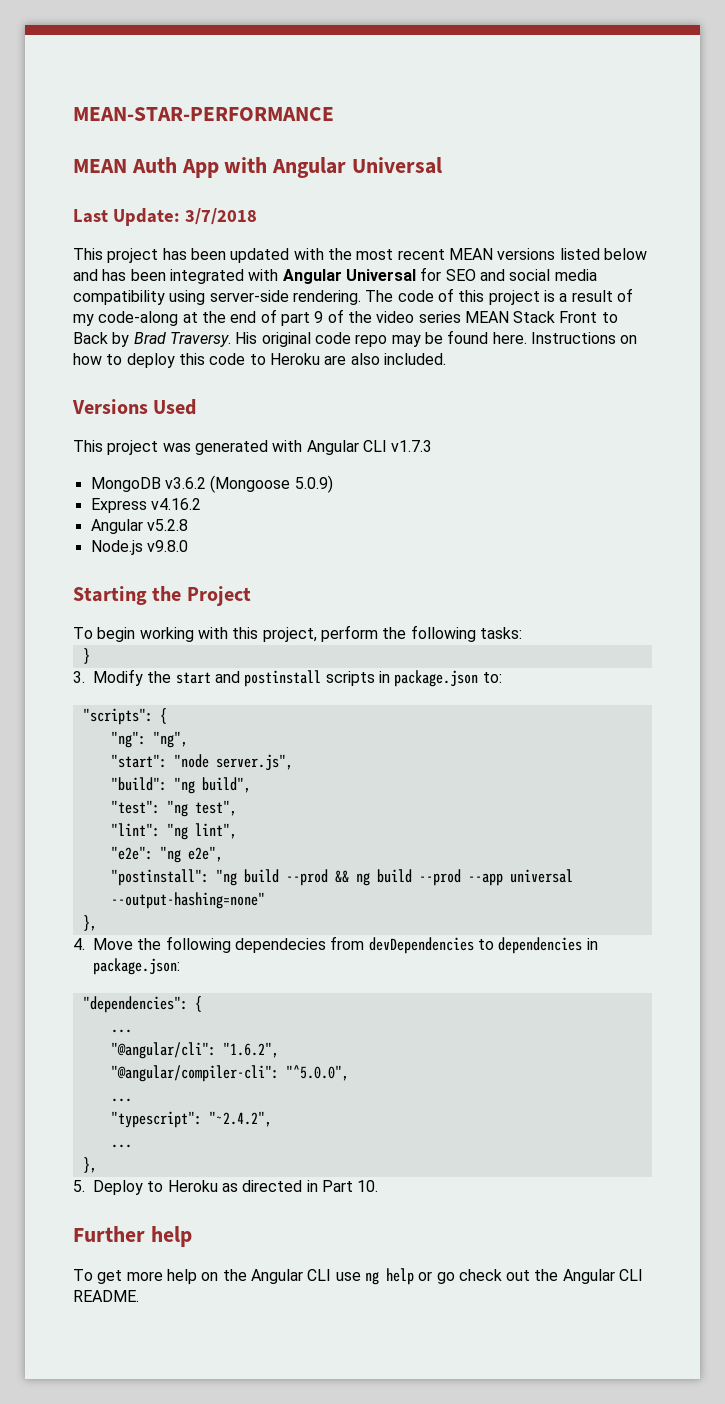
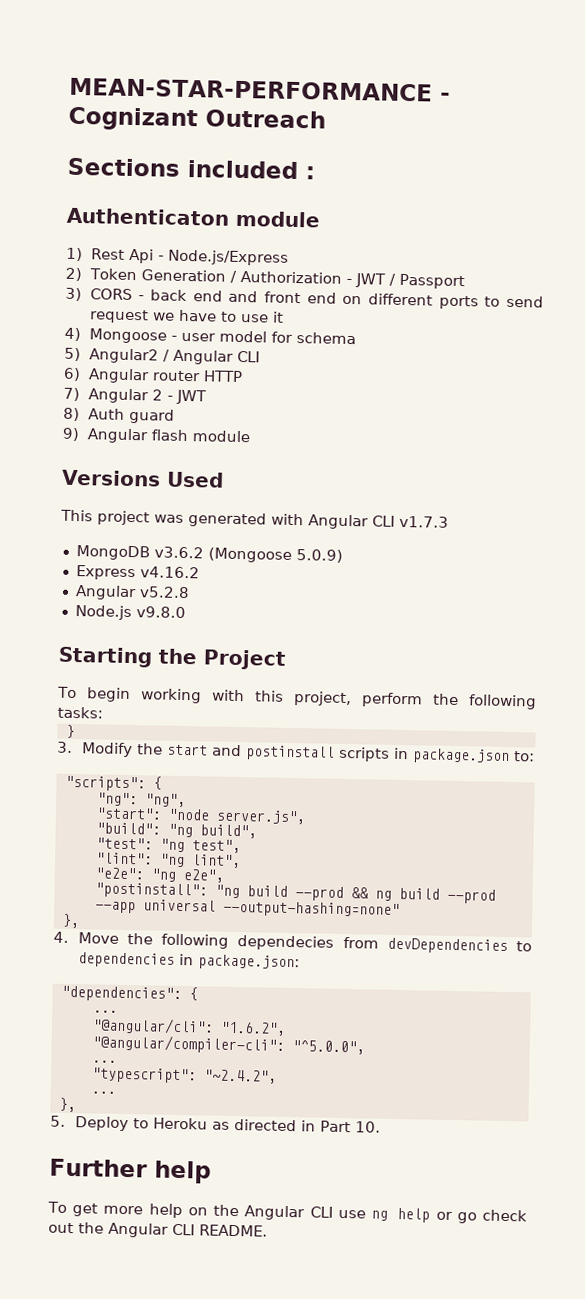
[73,157,443,178] [73,208,257,226] [73,248,647,263] [73,267,597,284] [73,288,633,305] [73,309,618,326] [73,330,638,347] [73,353,446,368] // MEAN Auth App with Angular Universal // Last Update: 3/7/2018 // This project has been updated with the most recent MEAN versions listed below and has been integrated with Angular Universal for SEO and social media compatibility using server-side rendering. The code of this project is a result of my code-along at the end of part 9 of the video series MEAN Stack Front to Back by Brad Traversy. His original code repo may be found here. Instructions on how to deploy this code to Heroku are also included. -> [439,92,451,102] [68,106,326,132] [67,157,315,180] [66,207,321,228] [66,247,289,266] [65,267,465,290] [65,287,544,310] [88,309,284,324] [64,327,356,345] [64,347,260,365] [63,367,243,384] [63,387,207,405] [63,407,175,424] [62,427,250,444] - Cognizant Outreach // Sections included : // Authenticaton module // 1) Rest Api - Node.js/Express // 2) Token Generation / Authorization - JWT / Passport // 3) CORS - back end and front end on different ports to send request we have to use it // 4) Mongoose - user model for schema // 5) Angular2 / Angular CLI // 6) Angular router HTTP // 7) Angular 2 - JWT // 8) Auth guard // 9) Angular flash module

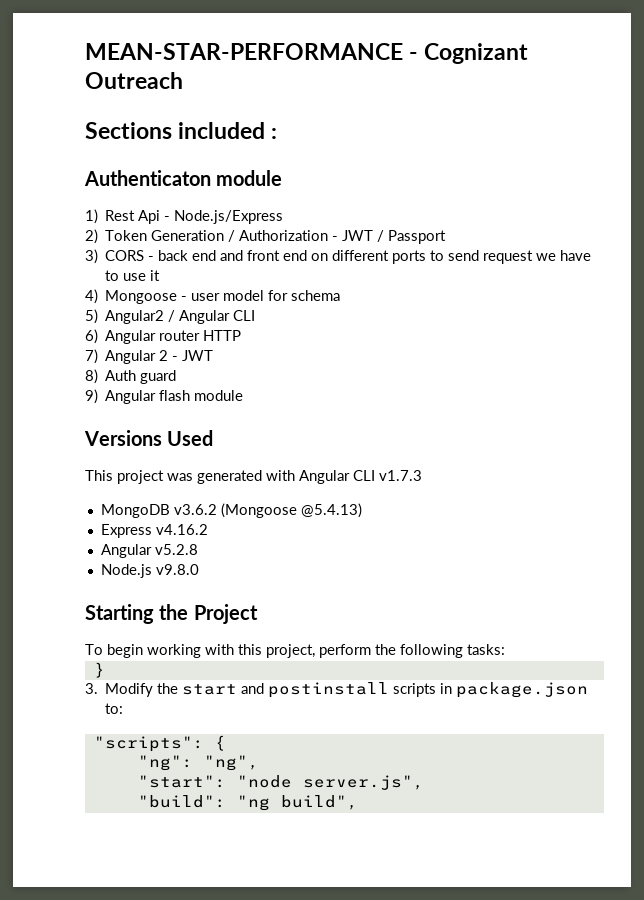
[295,549,343,563] 5.0.9) -> [300,503,362,518] @5.4.13)
[95,837,241,854] [95,852,241,869] [94,867,224,883] [94,882,496,904] [94,899,400,918] [61,913,80,929] [53,931,533,954] [77,952,300,971] [60,985,198,1003] [92,1010,118,1013] [91,1017,286,1036] [91,1034,365,1055] [91,1060,117,1063] [91,1067,277,1084] [90,1091,116,1094] [58,1097,76,1113] [50,1115,381,1133] [49,1158,211,1184] [47,1201,527,1224] [48,1222,268,1238] // "test": "ng test", // "lint": "ng lint", // "e2e": "ng e2e", // "postinstall": "ng build --prod && ng build --prod --app universal --output-hashing=none" // }, // 4. Move the following dependecies from devDependencies to dependencies in package.json: // "dependencies": { // ... // "@angular/cli": "1.6.2", // "@angular/compiler-cli": "^5.0.0", // ... // "typescript": "~2.4.2", // ... // }, // 5. Deploy to Heroku as directed in Part 10. // Further help // To get more help on the Angular CLI use ng help or go check out the Angular CLI README. -> (358, 802) none

